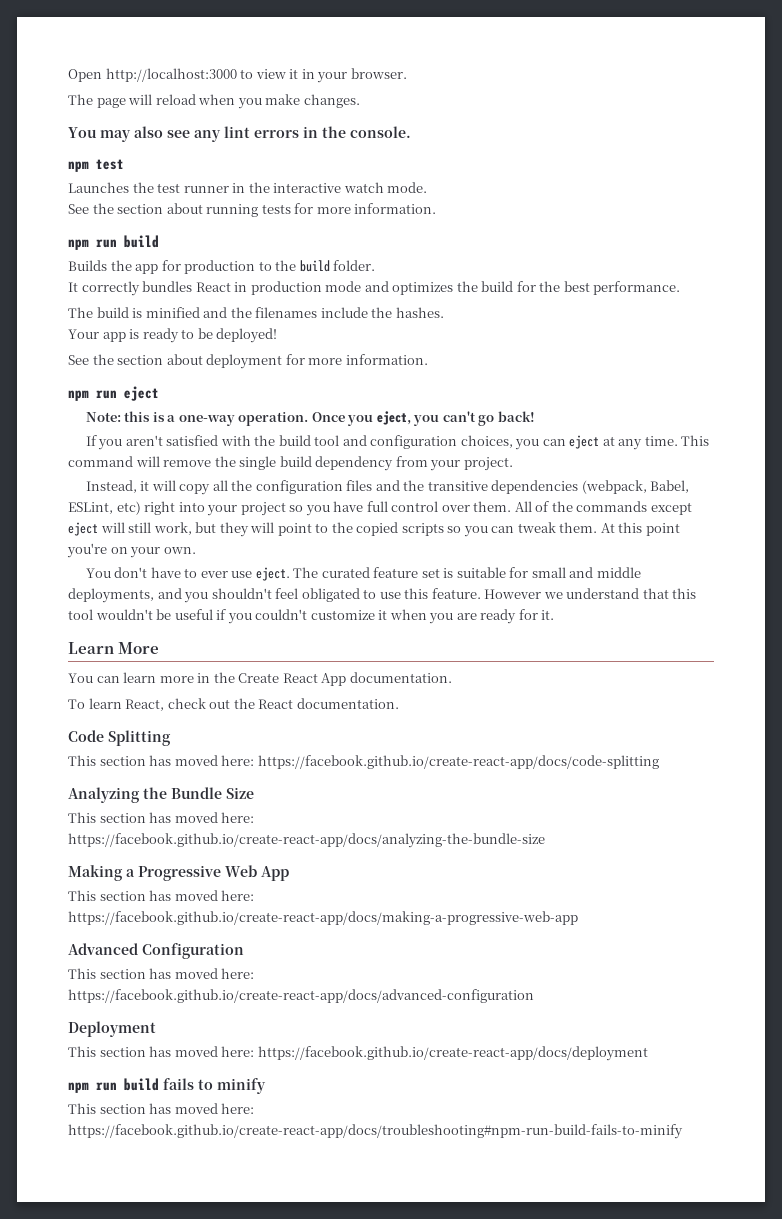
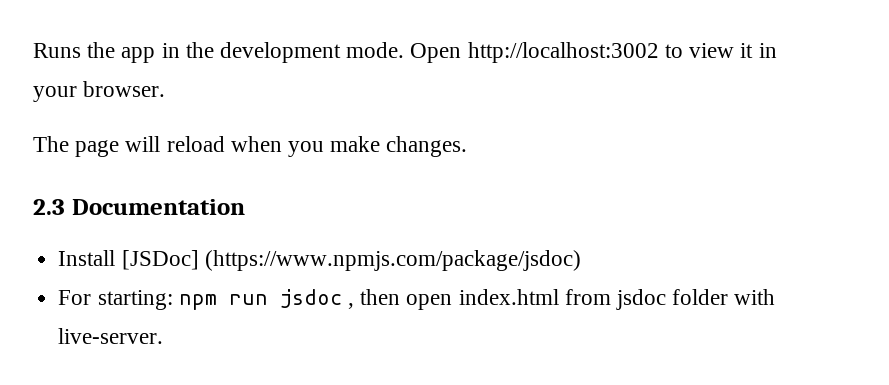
[68,68,237,82] Open http://localhost:3000 -> [33,42,659,63] Runs the app in the development mode. Open http://localhost:3002
[68,126,411,142] [68,159,124,172] [68,182,428,193] [68,203,437,217] [68,235,159,250] [68,260,376,274] [68,281,681,296] [68,307,444,318] [68,328,278,343] [68,354,428,369] [68,386,159,401] [85,411,535,426] [85,435,710,450] [68,456,513,471] [85,480,690,495] [68,501,692,516] [68,522,680,537] [67,543,196,558] [85,567,641,581] [68,588,697,603] [68,609,555,624] [68,642,160,654] [68,672,452,686] [68,698,399,711] [68,730,171,746] [68,755,659,769] [68,787,254,803] [68,812,255,823] [68,833,545,848] [68,865,289,881] [68,890,255,901] [68,911,578,925] [68,943,244,959] [68,968,255,979] [68,989,534,1003] [68,1021,156,1037] [68,1046,648,1061] [68,1078,266,1094] [68,1103,255,1114] [68,1124,683,1139] You may also see any lint errors in the console. // npm test // Launches the test runner in the interactive watch mode. // See the section about running tests for more information. // npm run build // Builds the app for production to the build folder. // It correctly bundles React in production mode and optimizes the build for the best performance. // The build is minified and the filenames include the hashes. // Your app is ready to be deployed! // See the section about deployment for more information. // npm run eject // Note: this is a one-way operation. Once you eject, you can't go back! // If you aren't satisfied with the build tool and configuration choices, you can eject at any time. This command will remove the single build dependency from your project. // Instead, it will copy all the configuration files and the transitive dependencies (webpack, Babel, ESLint, etc) right into your project so you have full control over them. All of the commands except eject will still work, but they will point to the copied scripts so you can tweak them. At this point you're on your own. // You don't have to ever use eject. The curated feature set is suitable for small and middle deployments, and you shouldn't feel obligated to use this feature. However we understand that this tool wouldn't be useful if you couldn't customize it when you are ready for it. // Learn More // You can learn more in the Create React App documentation. // To learn React, check out the React documentation. // Code Splitting // This section has moved here: https://facebook.github.io/create-react-app/docs/code-splitting // Analyzing the Bundle Size // This section has moved here: https://facebook.github.io/create-react-app/docs/analyzing-the-bundle-size // Making a Progressive Web App // This section has moved here: https://facebook.github.io/create-react-app/docs/making-a-progressive-web-app // Advanced Configuration // This section has moved here: https://facebook.github.io/create-react-app/docs/advanced-configuration // Deployment // This section has moved here: https://facebook.github.io/create-react-app/docs/deployment // npm run build fails to minify // This section has moved here: https://facebook.github.io/create-react-app/docs/troubleshooting#npm-run-build-fails-to-minify -> [33,199,245,215] [58,250,581,271] [58,289,776,310] [58,328,164,344] 2.3 Documentation // Install [JSDoc] (https://www.npmjs.com/package/jsdoc) // For starting: npm run jsdoc , then open index.html from jsdoc folder with live-server.

